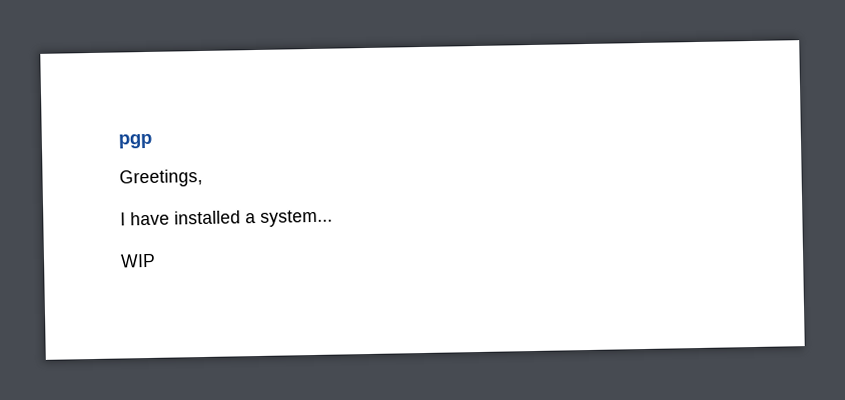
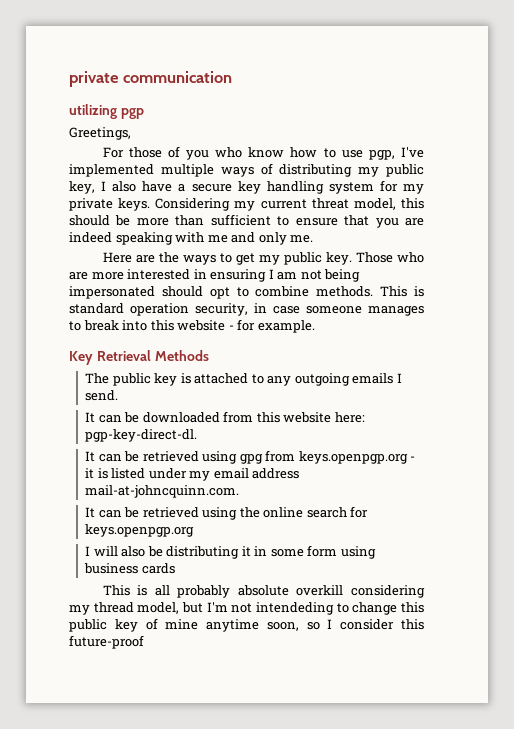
(118, 141) none -> [69,71,233,87] [69,104,117,119] private communication // utilizing
[120,209,333,227] [120,253,156,268] I have installed a system... // WIP -> [102,146,424,160] [69,163,424,177] [69,180,424,194] [69,198,424,211] [69,214,425,228] [69,232,314,245] [102,252,424,265] [69,269,361,282] [69,286,424,299] [69,303,424,316] [69,319,315,333] [69,350,209,365] [85,373,402,386] [85,390,119,401] [85,411,365,423] [85,429,198,442] [85,450,416,464] [85,468,300,481] [85,485,240,498] [85,506,369,520] [85,524,195,537] [85,545,376,559] [84,563,175,574] [102,585,425,598] [69,602,424,615] [69,618,424,632] [69,635,144,649] For those of you who know how to use pgp, I've implemented multiple ways of distributing my public key, I also have a secure key handling system for my private keys. Considering my current threat model, this should be more than sufficient to ensure that you are indeed speaking with me and only me. // Here are the ways to get my public key. Those who are more interested in ensuring I am not being impersonated should opt to combine methods. This is standard operation security, in case someone manages to break into this website - for example. // Key Retrieval Methods // The public key is attached to any outgoing emails I send. // It can be downloaded from this website here: pgp-key-direct-dl. // It can be retrieved using gpg from keys.openpgp.org - it is listed under my email address mail-at-johncquinn.com. // It can be retrieved using the online search for keys.openpgp.org // I will also be distributing it in some form using business cards // This is all probably absolute overkill considering my thread model, but I'm not intendeding to change this public key of mine anytime soon, so I consider this future-proof

